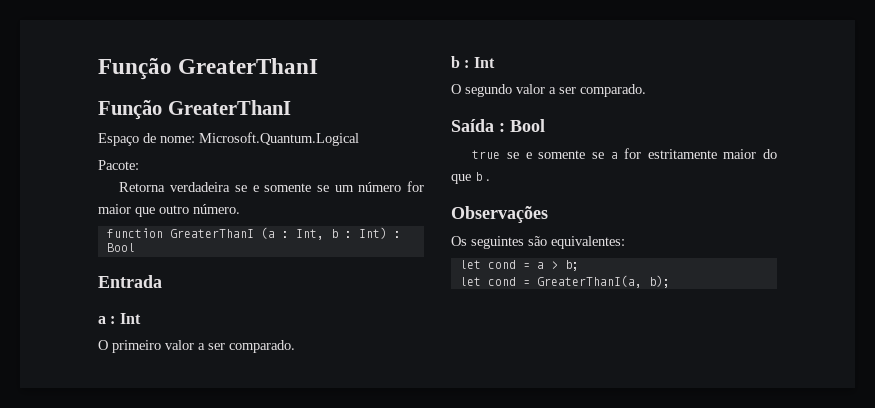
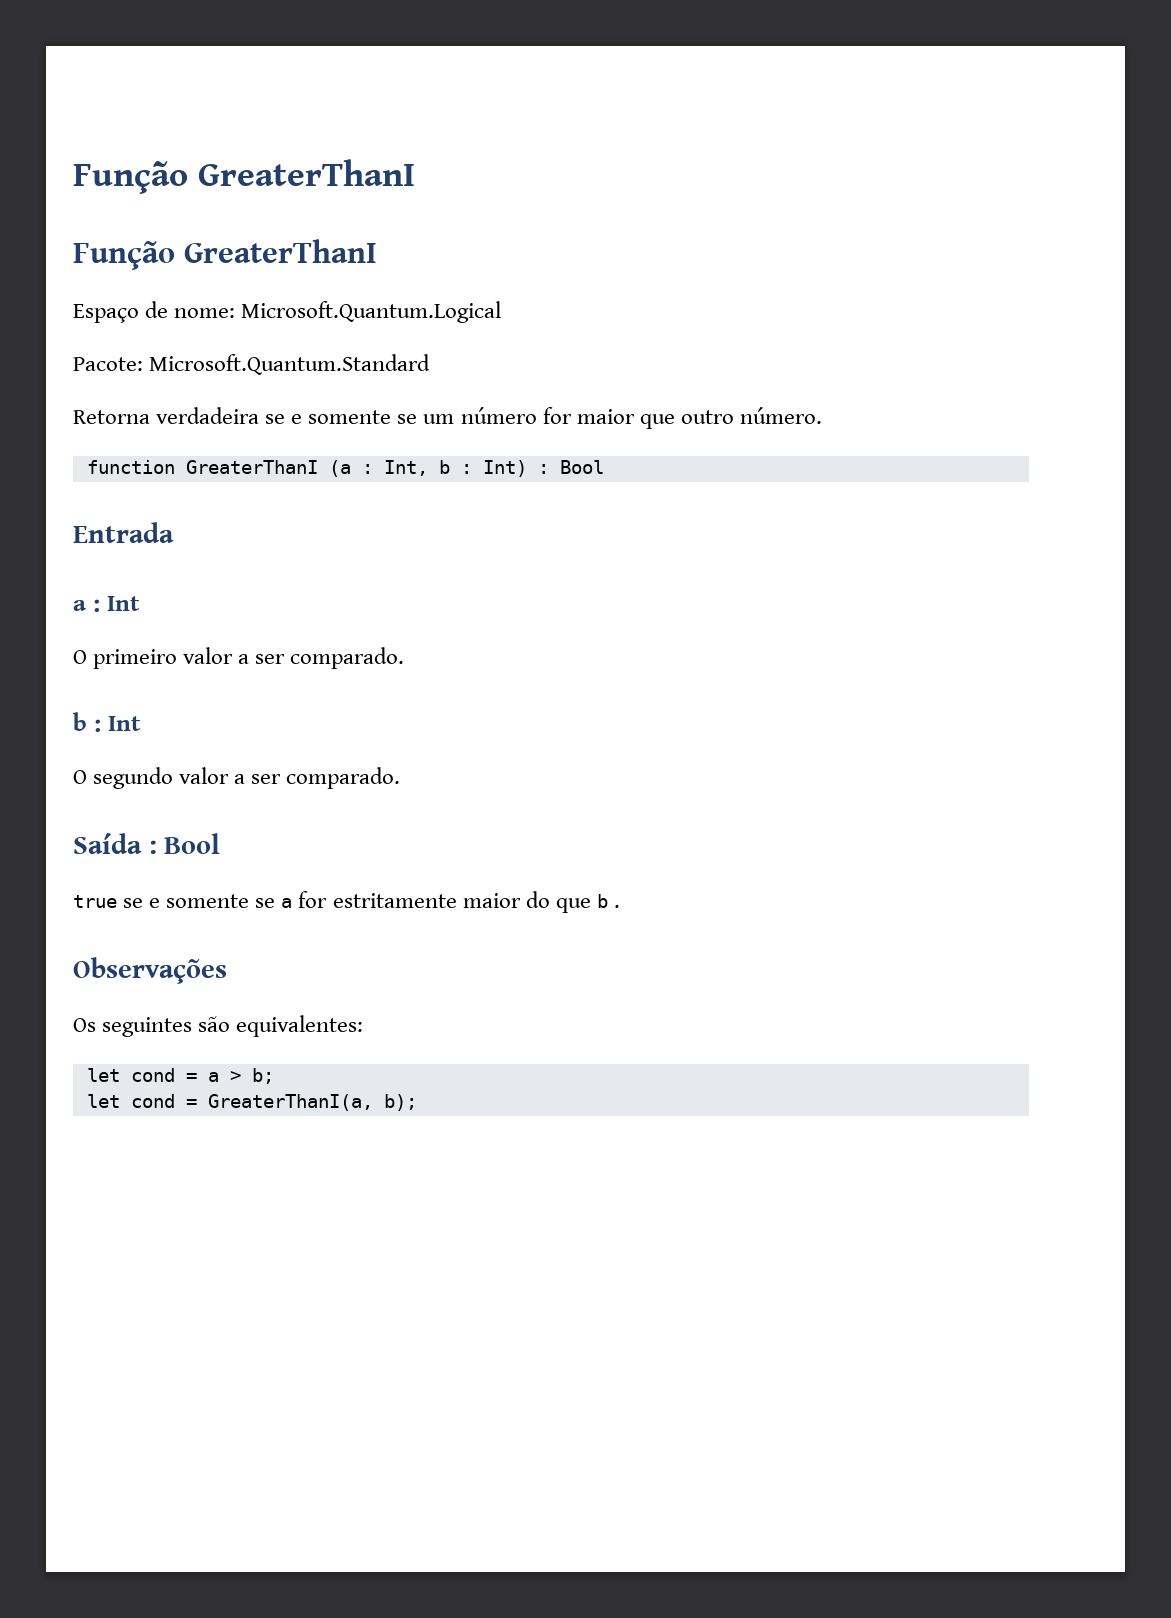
(139, 165) none -> [149,354,431,375] Microsoft.Quantum.Standard

